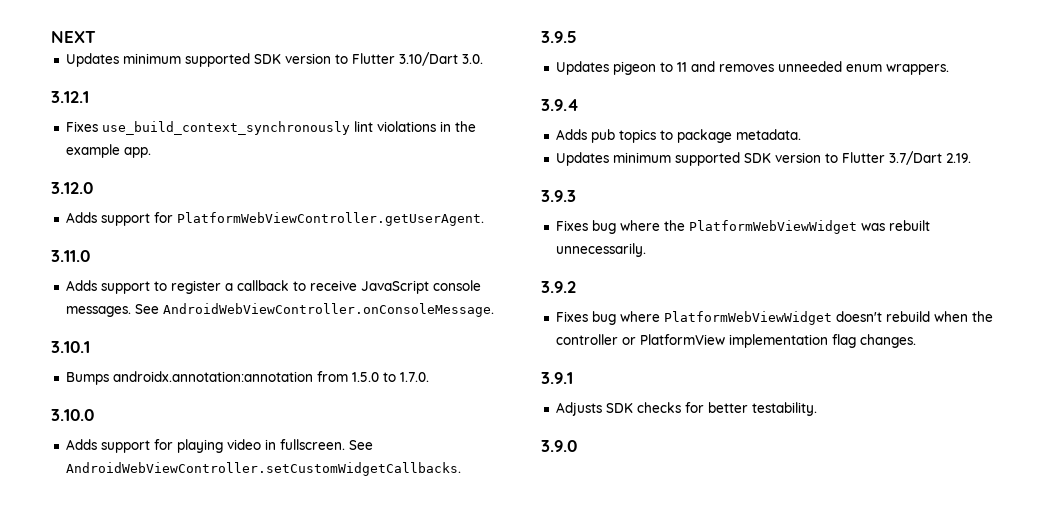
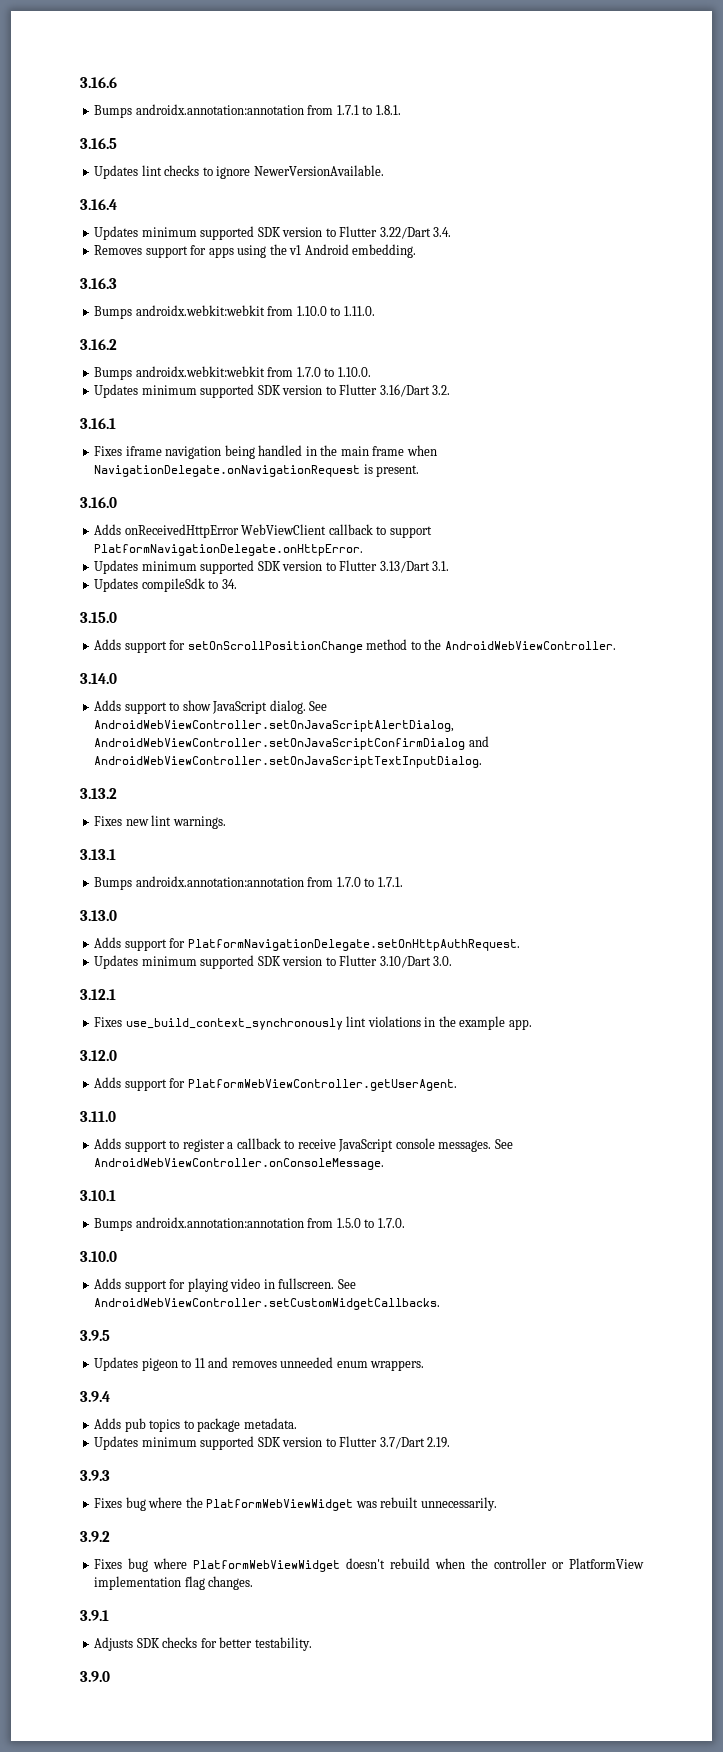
[51,31,96,43] NEXT -> [80,77,117,88] [94,104,401,118] [80,138,117,149] [94,165,384,179] [80,199,117,210] [94,226,452,240] [94,244,417,258] [80,278,117,289] [94,305,375,319] [80,339,117,350] [94,366,371,380] [94,384,451,398] [80,418,116,429] [94,445,437,459] [94,464,420,477] [80,497,117,508] [94,524,432,538] [94,544,364,556] [94,560,450,574] [94,578,237,592] [80,612,117,623] [94,639,616,653] [80,673,117,684] [94,700,328,714] [94,720,455,732] [94,736,489,750] [94,756,483,768] [80,788,117,799] [94,815,226,829] [80,849,116,860] [94,876,403,890] [80,910,117,921] [94,937,520,951] 3.16.6 // Bumps androidx.annotation:annotation from 1.7.1 to 1.8.1. // 3.16.5 // Updates lint checks to ignore NewerVersionAvailable. // 3.16.4 // Updates minimum supported SDK version to Flutter 3.22/Dart 3.4. // Removes support for apps using the v1 Android embedding. // 3.16.3 // Bumps androidx.webkit:webkit from 1.10.0 to 1.11.0. // 3.16.2 // Bumps androidx.webkit:webkit from 1.7.0 to 1.10.0. // Updates minimum supported SDK version to Flutter 3.16/Dart 3.2. // 3.16.1 // Fixes iframe navigation being handled in the main frame when NavigationDelegate.onNavigationRequest is present. // 3.16.0 // Adds onReceivedHttpError WebViewClient callback to support PlatformNavigationDelegate.onHttpError. // Updates minimum supported SDK version to Flutter 3.13/Dart 3.1. // Updates compileSdk to 34. // 3.15.0 // Adds support for setOnScrollPositionChange method to the AndroidWebViewController. // 3.14.0 // Adds support to show JavaScript dialog. See AndroidWebViewController.setOnJavaScriptAlertDialog, AndroidWebViewController.setOnJavaScriptConfirmDialog and AndroidWebViewController.setOnJavaScriptTextInputDialog. // 3.13.2 // Fixes new lint warnings. // 3.13.1 // Bumps androidx.annotation:annotation from 1.7.0 to 1.7.1. // 3.13.0 // Adds support for PlatformNavigationDelegate.setOnHttpAuthRequest.

